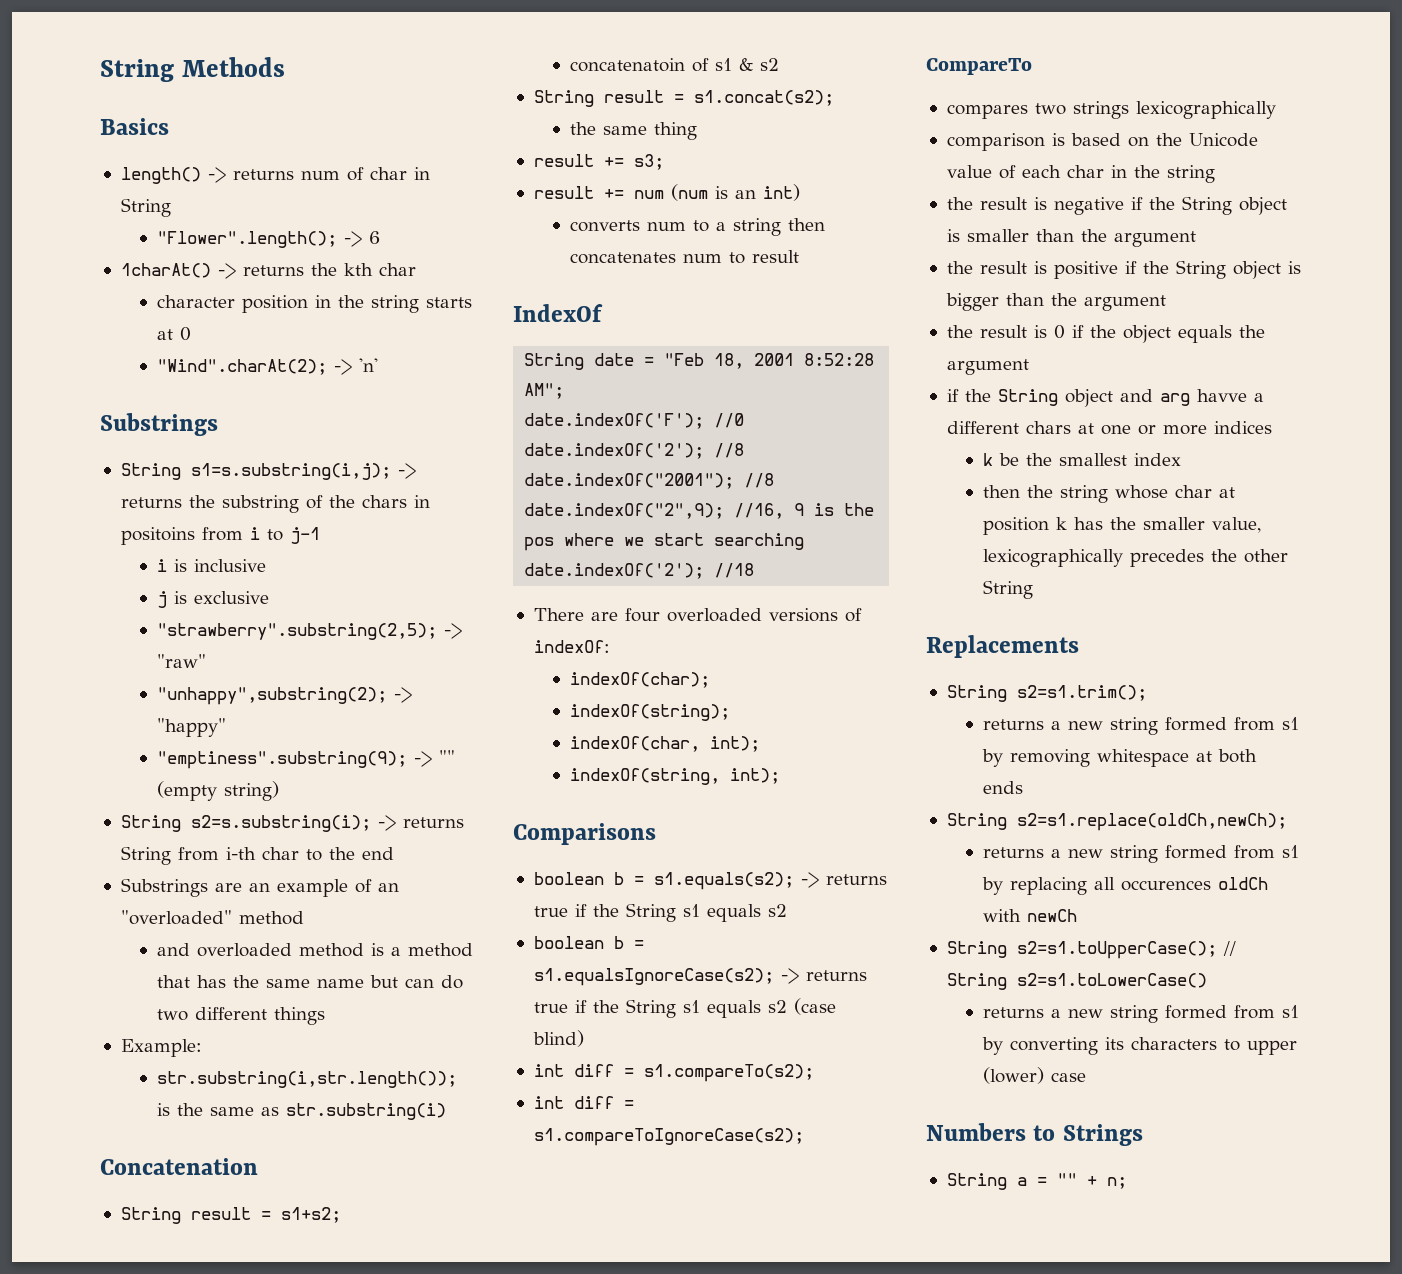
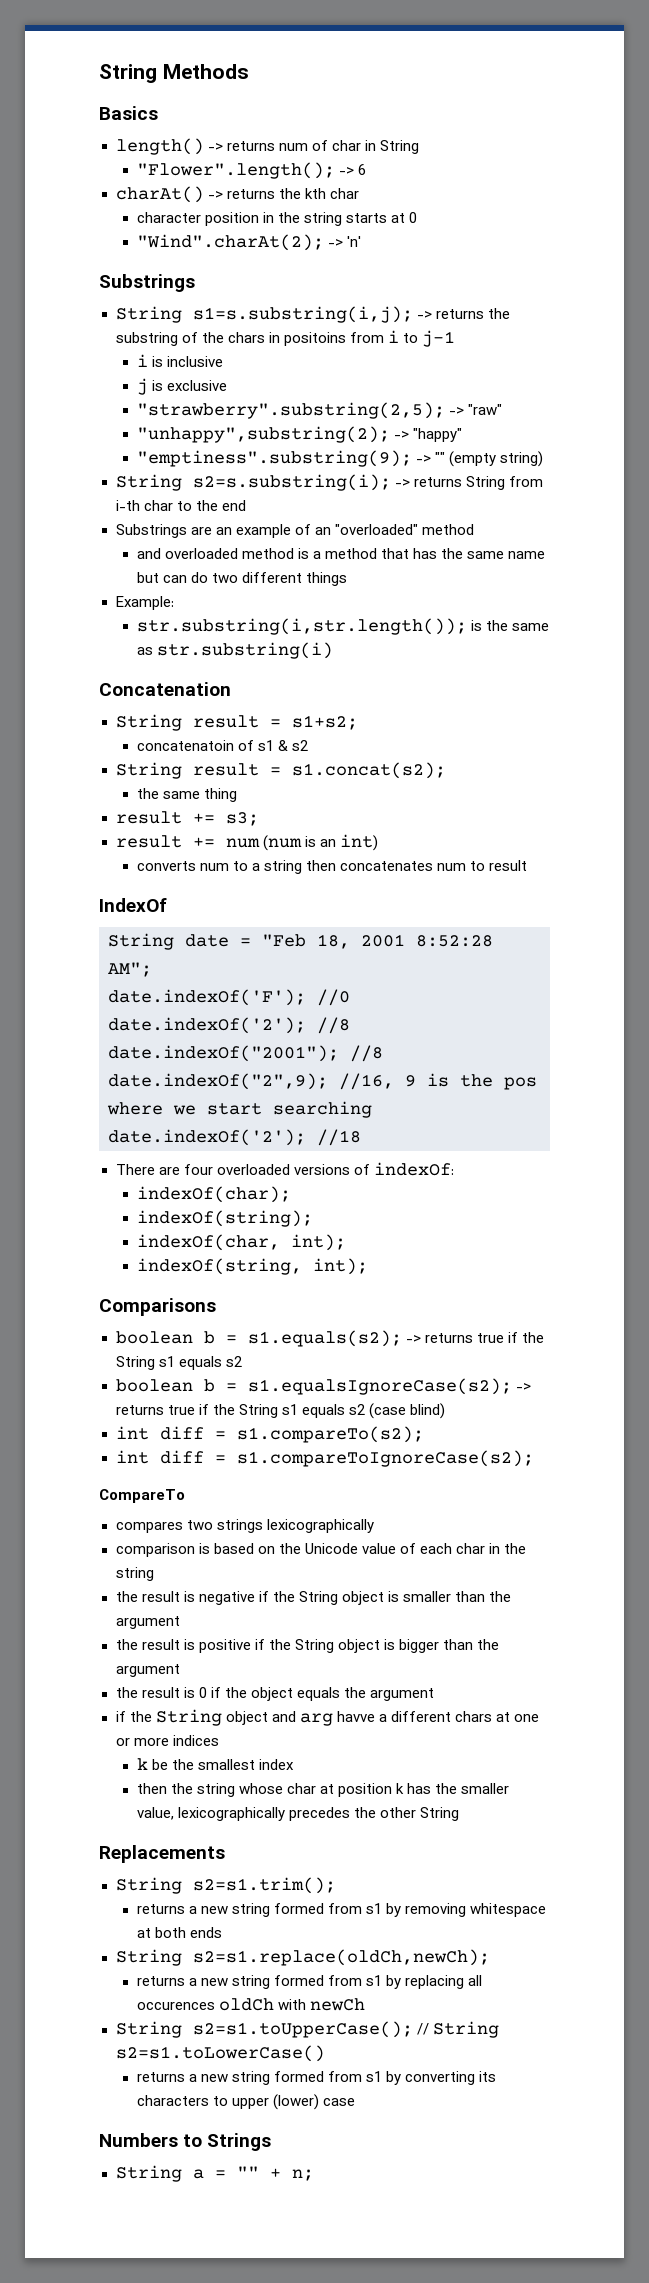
[120,263,211,278] 1charAt() -> [115,186,204,203] charAt()

